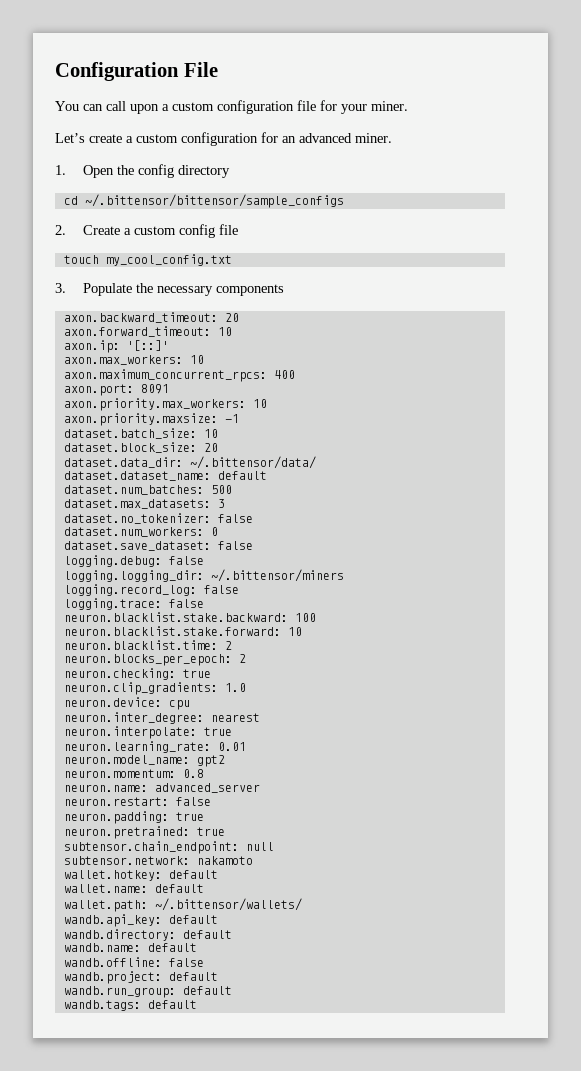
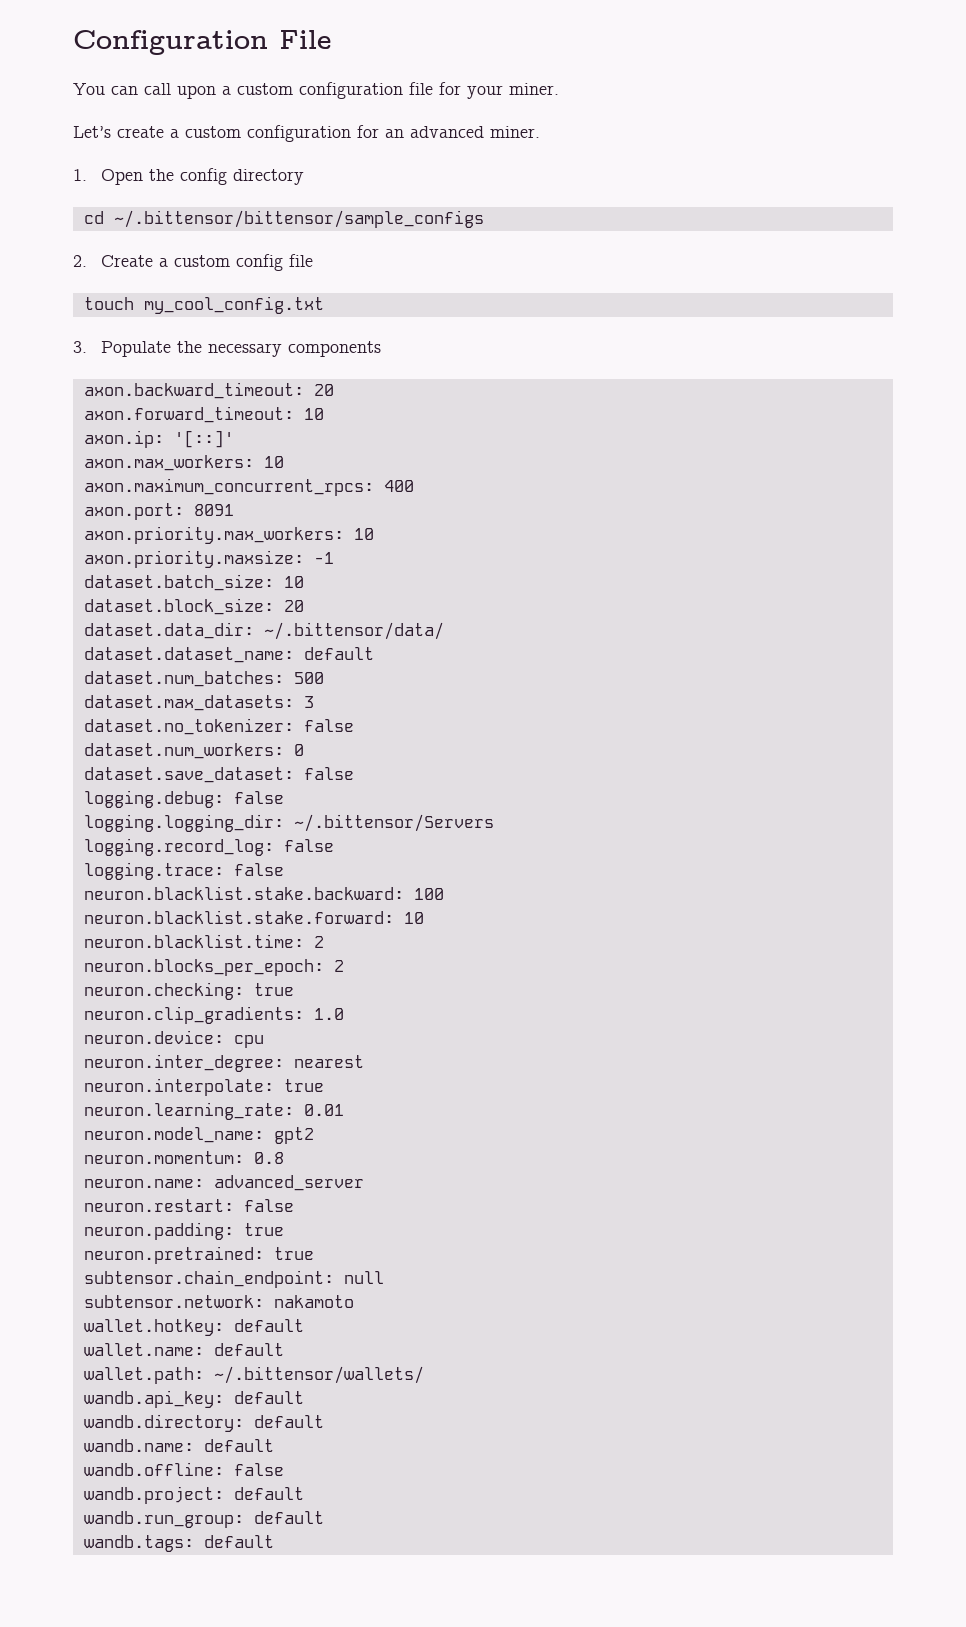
[210,569,344,582] ~/.bittensor/miners -> [293,814,494,832] ~/.bittensor/Servers

